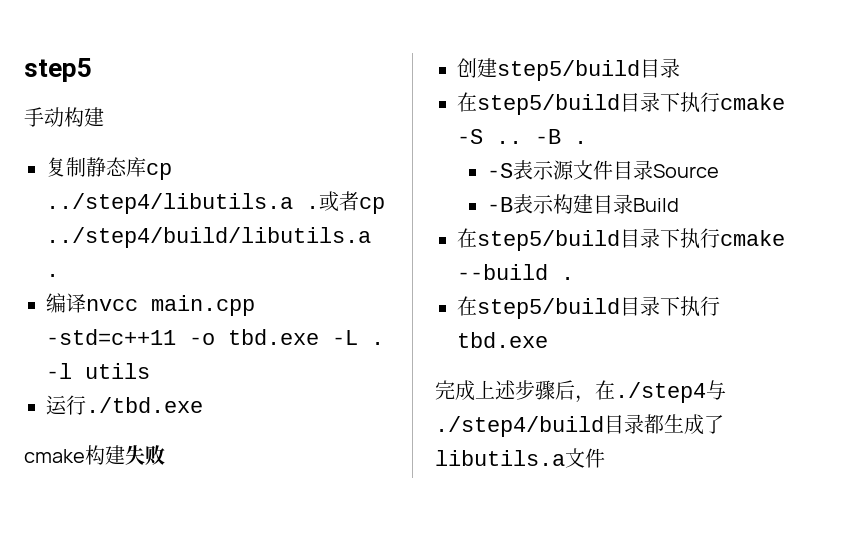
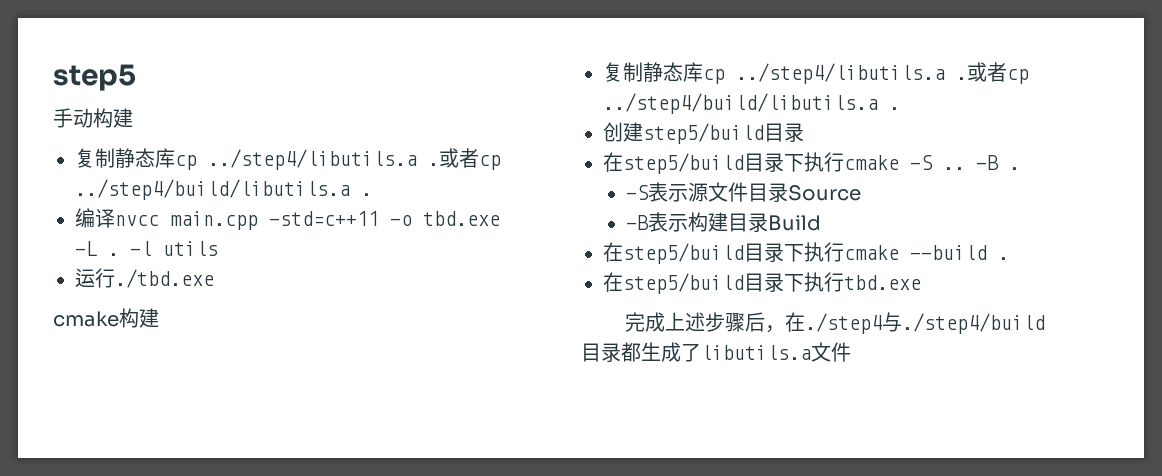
[125,445,165,465] 失败 -> [603,62,1029,84] [603,93,900,114] // 复制静态库cp ../step4/libutils.a .或者cp ../step4/build/libutils.a .

